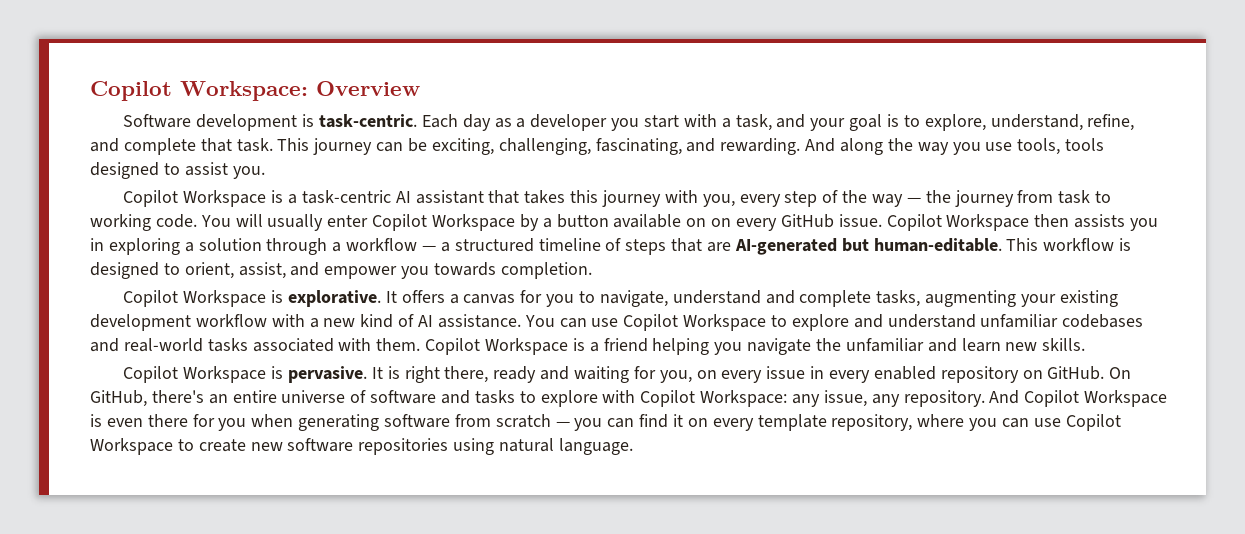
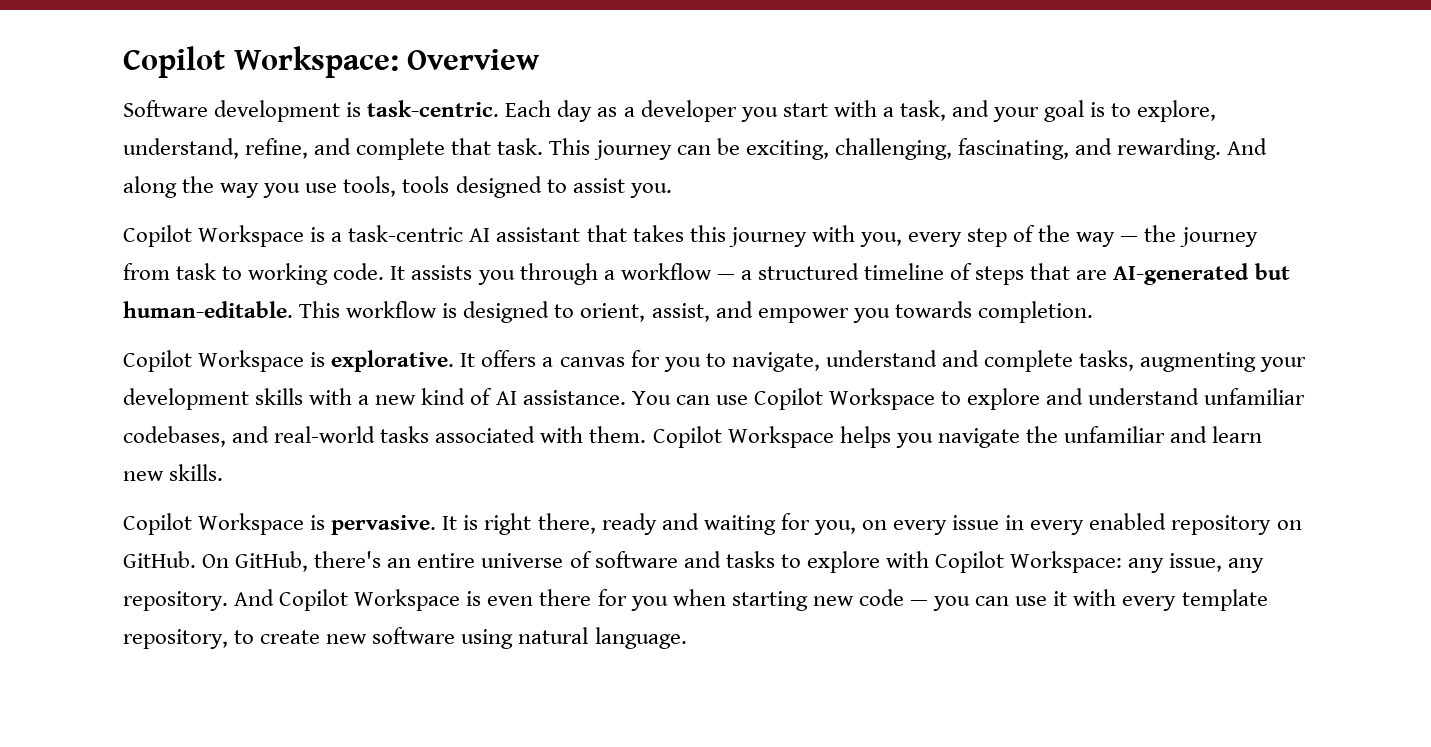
[200,214,1159,231] [90,238,262,255] You will usually enter Copilot Workspace by a button available on on every GitHub issue. Copilot Workspace then assists you in exploring a solution -> [390,265,515,285] It assists you
[1059,290,1118,307] [90,314,267,331] existing development workflow -> [123,388,304,410] development skills
[1062,314,1144,328] codebases -> [123,426,226,447] codebases,
[572,338,710,355] is a friend helping -> [839,426,891,448] helps
[298,414,1121,431] [90,438,173,455] generating software from scratch — you can find it on every template repository, where you can use Copilot Workspace -> [731,589,1268,611] [123,629,228,649] starting new code — you can use it with every template repository,
[358,438,449,455] repositories -> (456, 635) none

